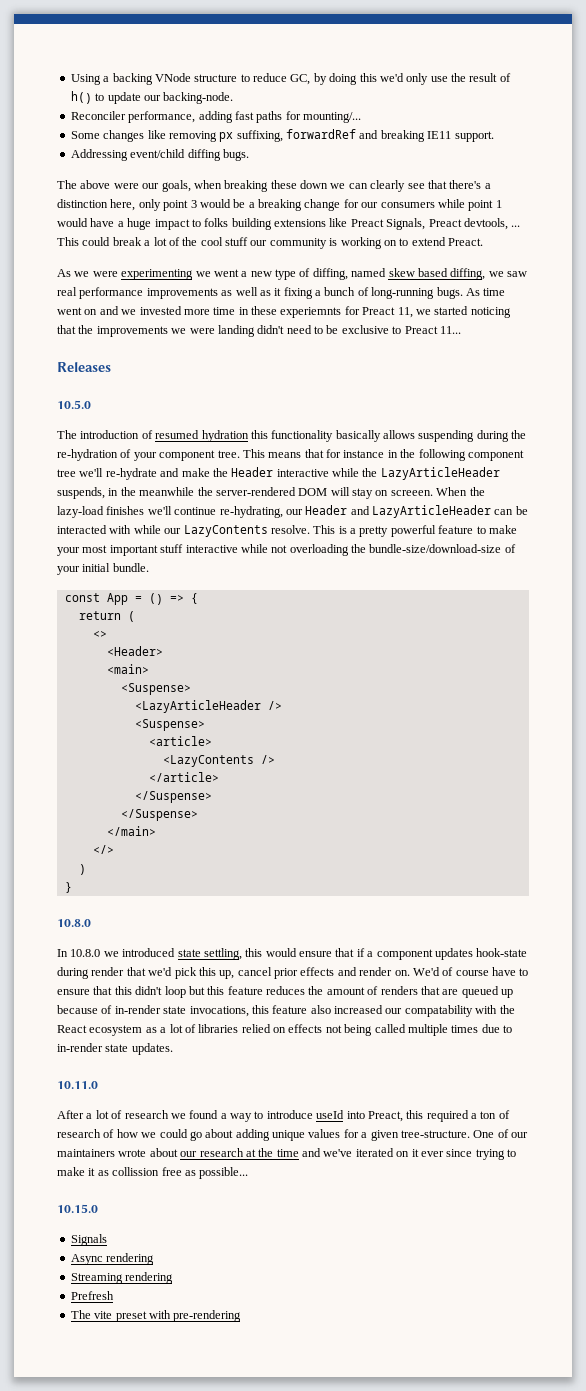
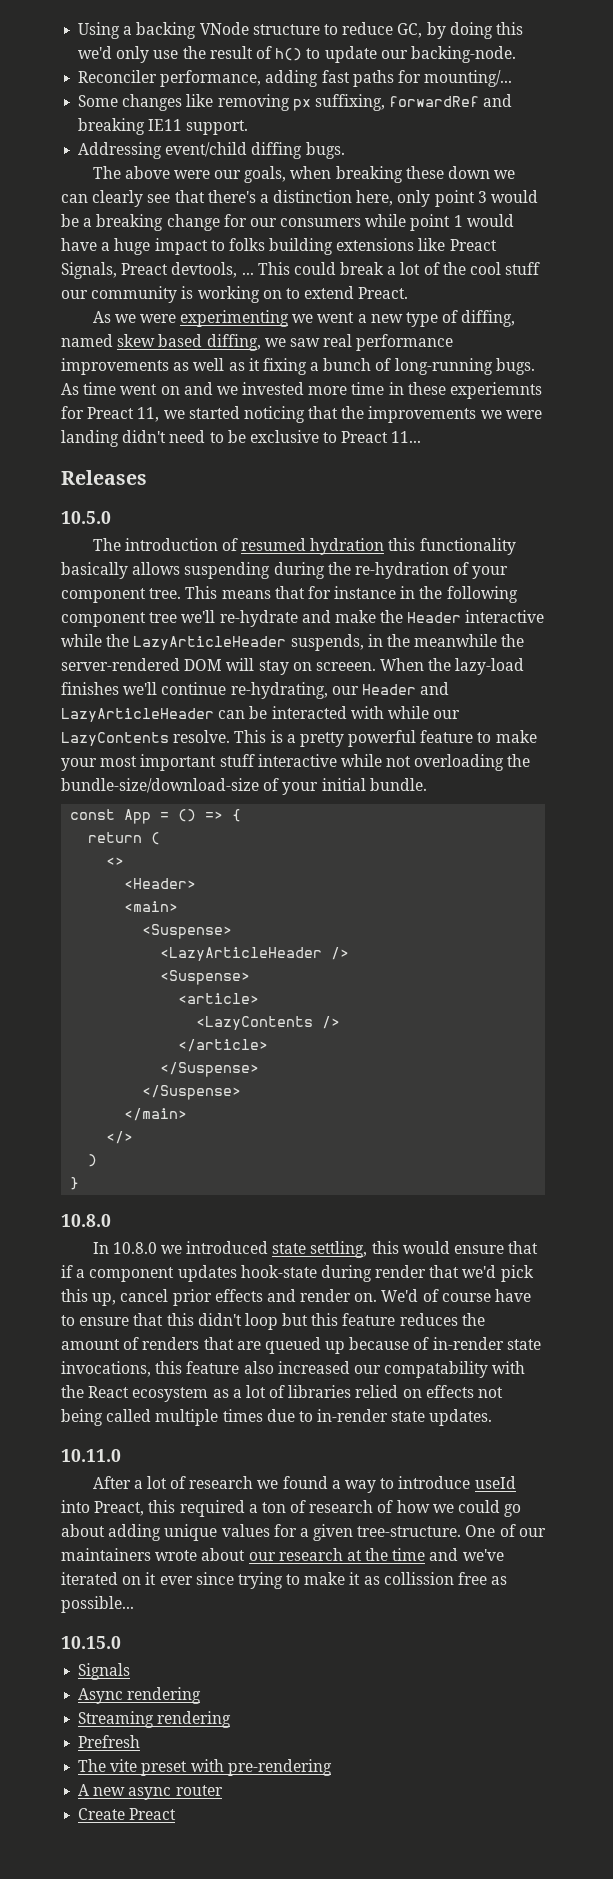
(242, 1316) none -> [78,1784,223,1800] [78,1808,177,1820] // A new async router // Create Preact

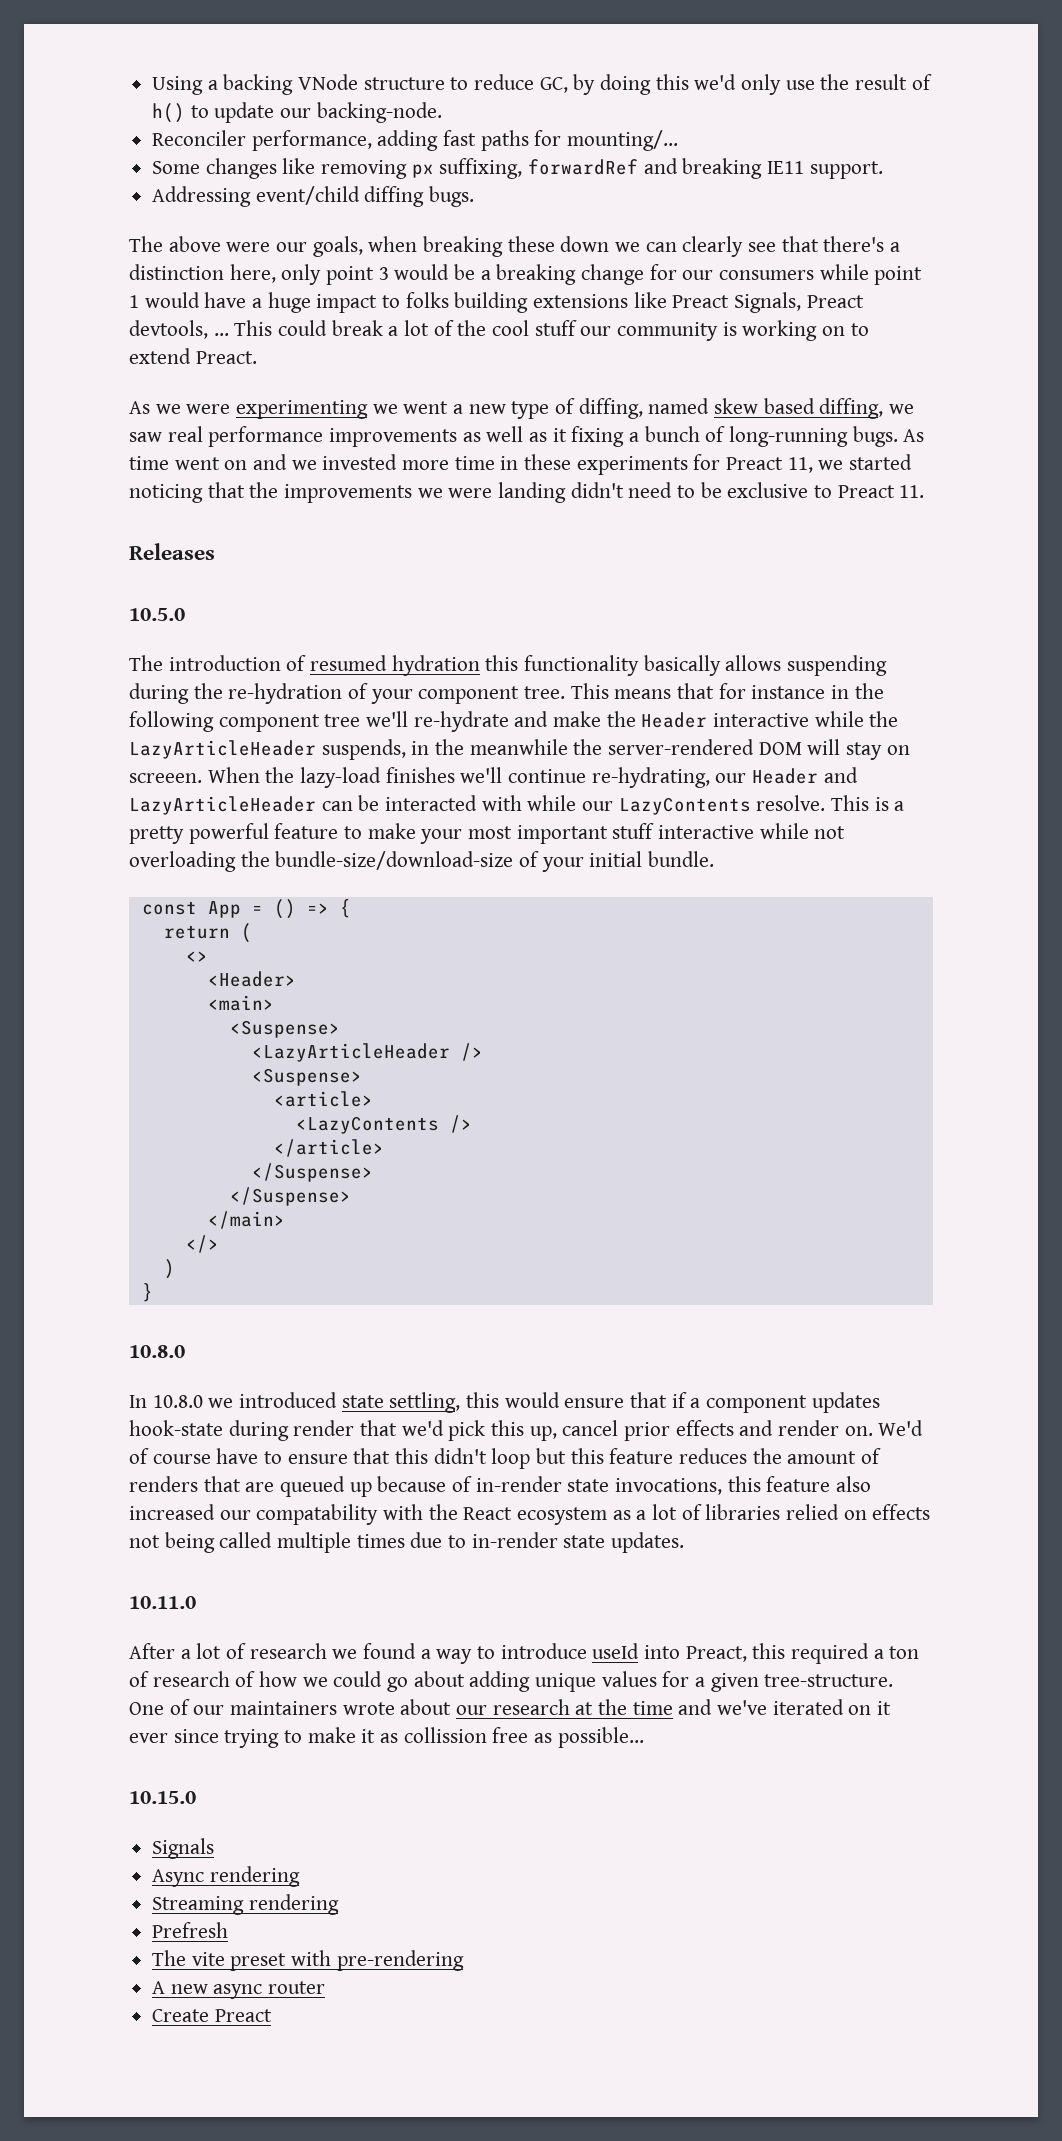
[450,382,543,399] experiemnts -> [576,456,688,475] experiments
[391,431,422,443] 11... -> [899,485,925,498] 11.

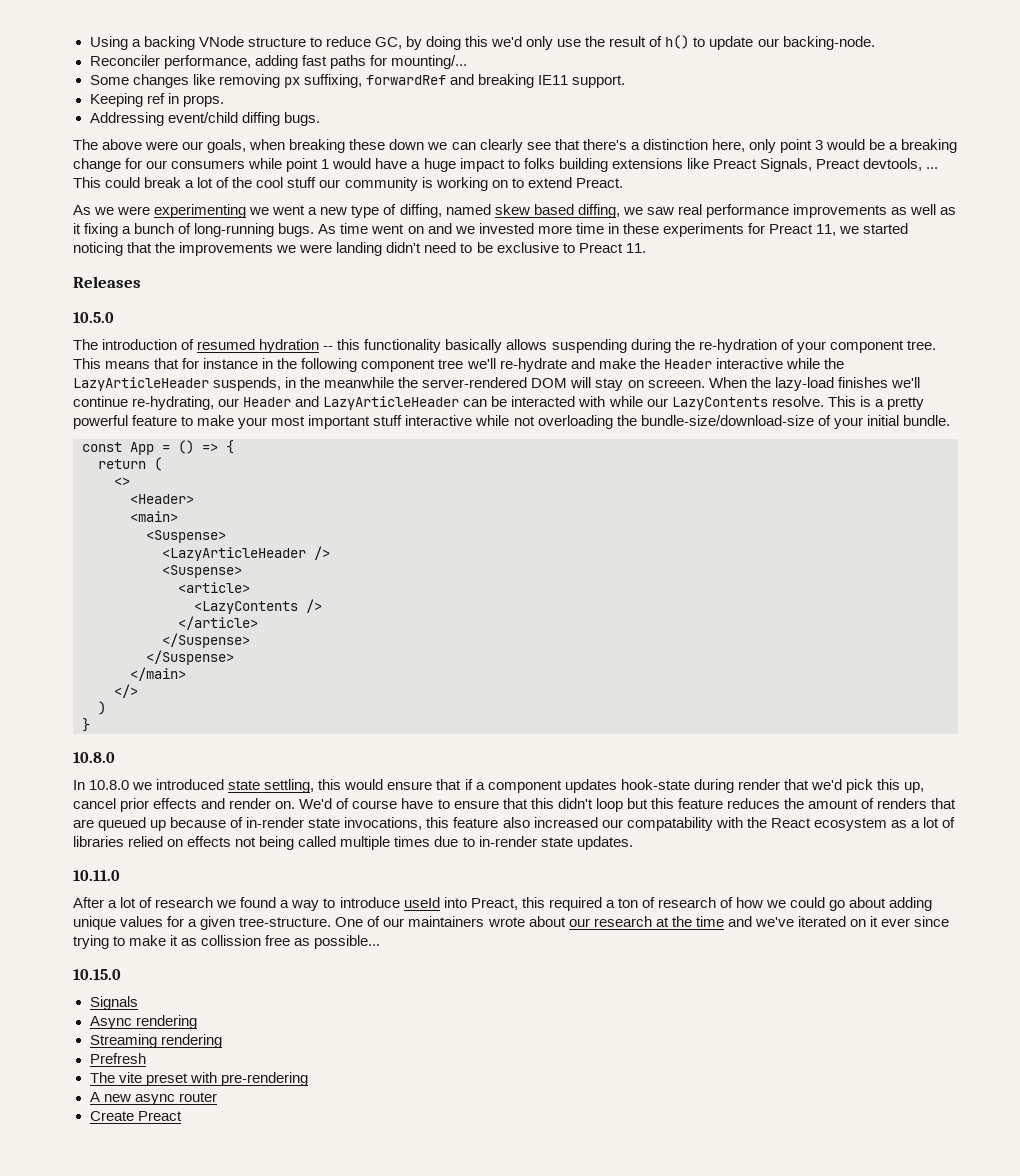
(883, 170) none -> [89,93,224,107] // Keeping ref in props.
(480, 665) none -> [323,346,334,350] --

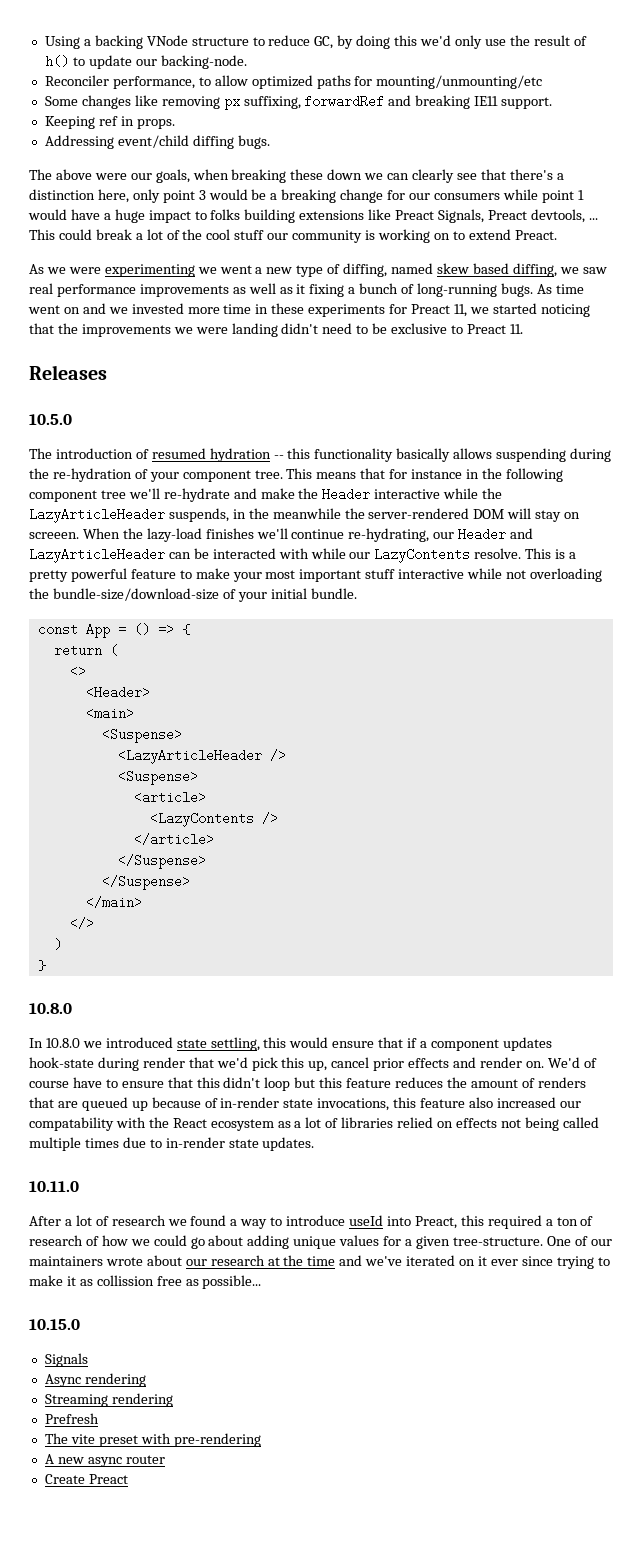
[254,55,327,69] adding fast -> [198,75,313,89] to allow optimized
[390,55,467,69] mounting/... -> [376,75,543,89] mounting/unmounting/etc

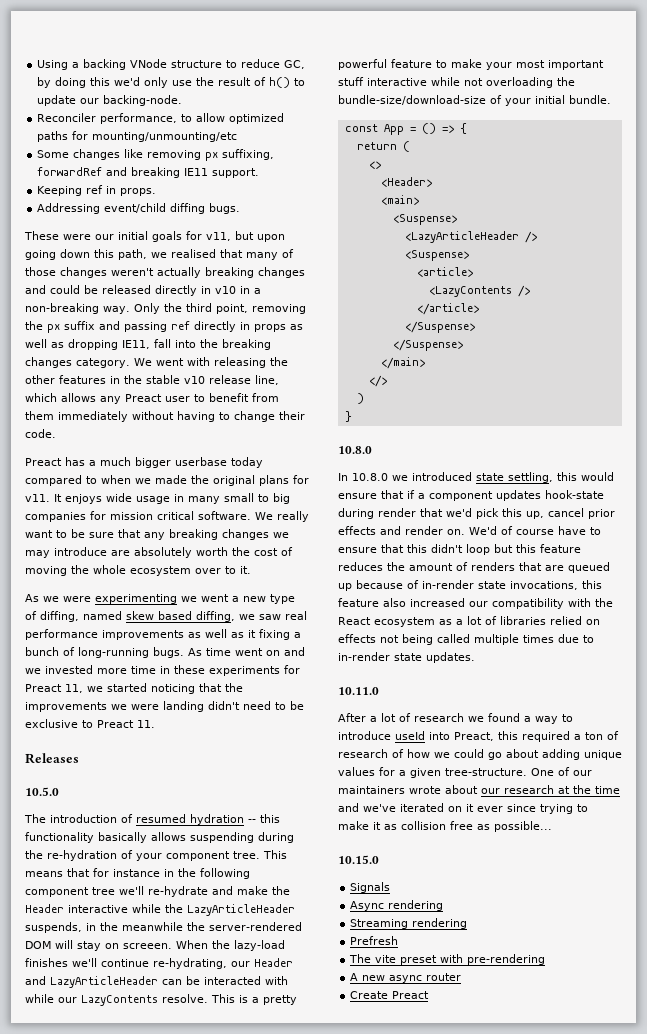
[29,169,564,183] [29,189,584,203] [28,209,598,223] [29,229,557,243] The above were our goals, when breaking these down we can clearly see that there's a distinction here, only point 3 would be a breaking change for our consumers while point 1 would have a huge impact to folks building extensions like Preact Signals, Preact devtools, ... This could break a lot of the cool stuff our community is working on to extend Preact. -> [24,231,285,242] [25,249,294,260] [25,267,305,278] [25,285,261,296] [25,303,306,314] [25,321,303,333] [25,339,271,350] [25,357,288,368] [25,375,279,385] [25,393,279,404] [25,411,305,422] [25,429,56,438] [25,457,263,468] [25,475,309,486] [25,493,290,504] [25,511,309,522] [25,529,289,540] [25,547,293,558] [25,565,251,576] These were our initial goals for v11, but upon going down this path, we realised that many of those changes weren't actually breaking changes and could be released directly in v10 in a non-breaking way. Only the third point, removing the px suffix and passing ref directly in props as well as dropping IE11, fall into the breaking changes category. We went with releasing the other features in the stable v10 release line, which allows any Preact user to benefit from them immediately without having to change their code. // Preact has a much bigger userbase today compared to when we made the original plans for v11. It enjoys wide usage in many small to big companies for mission critical software. We really want to be sure that any breaking changes we may introduce are absolutely worth the cost of moving the whole ecosystem over to it.
[29,1117,114,1131] compatability -> [492,598,564,609] compatibility
[96,1275,154,1286] collission -> [401,821,446,830] collision

